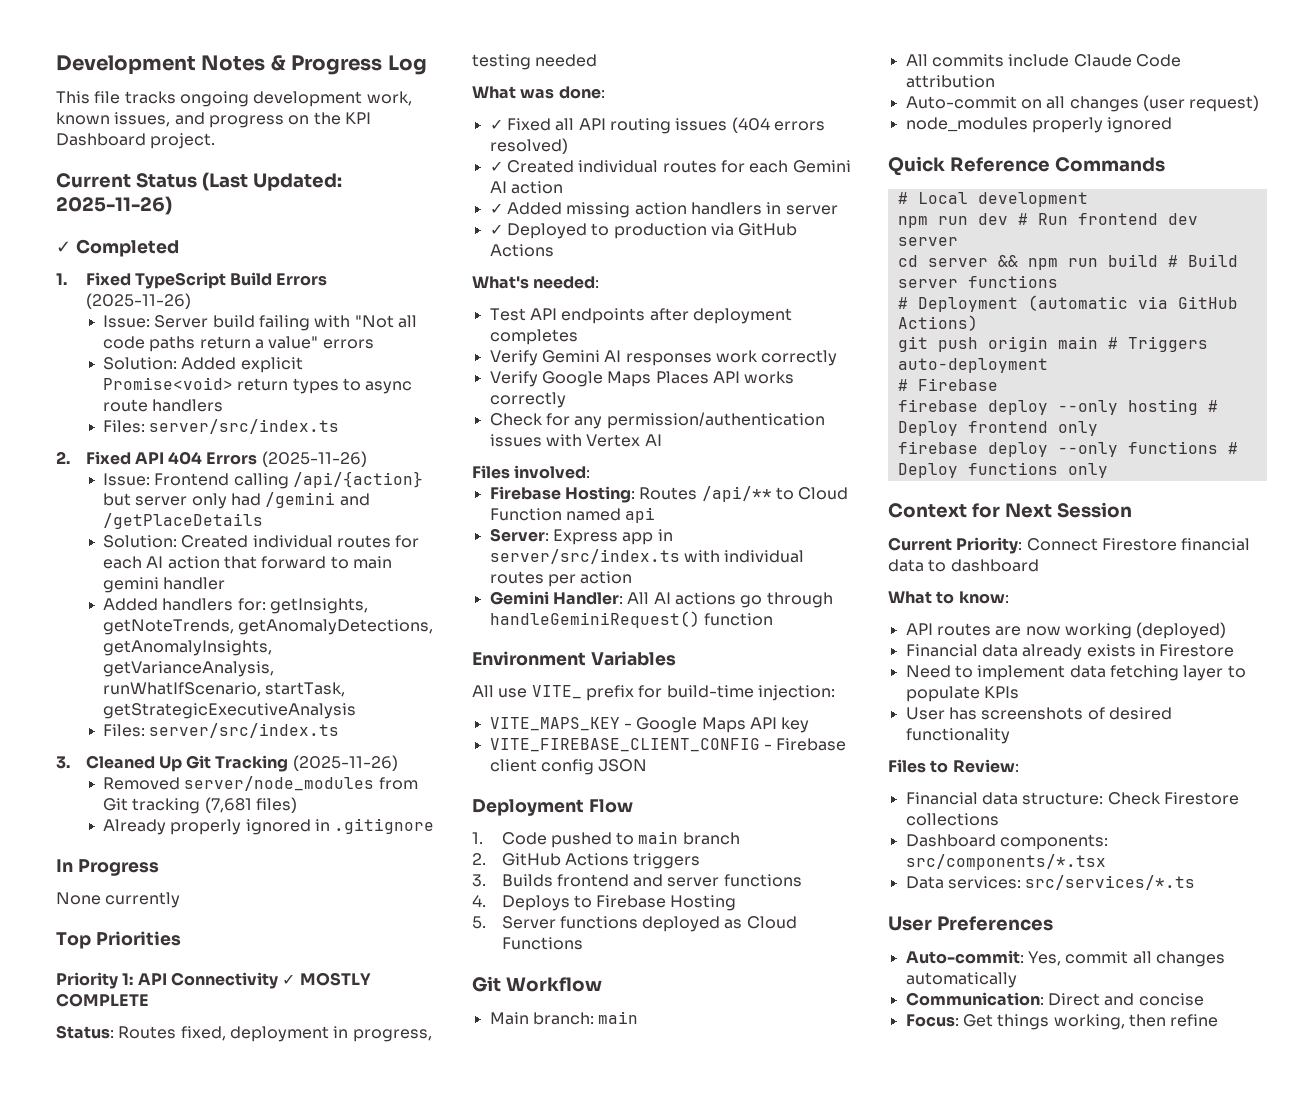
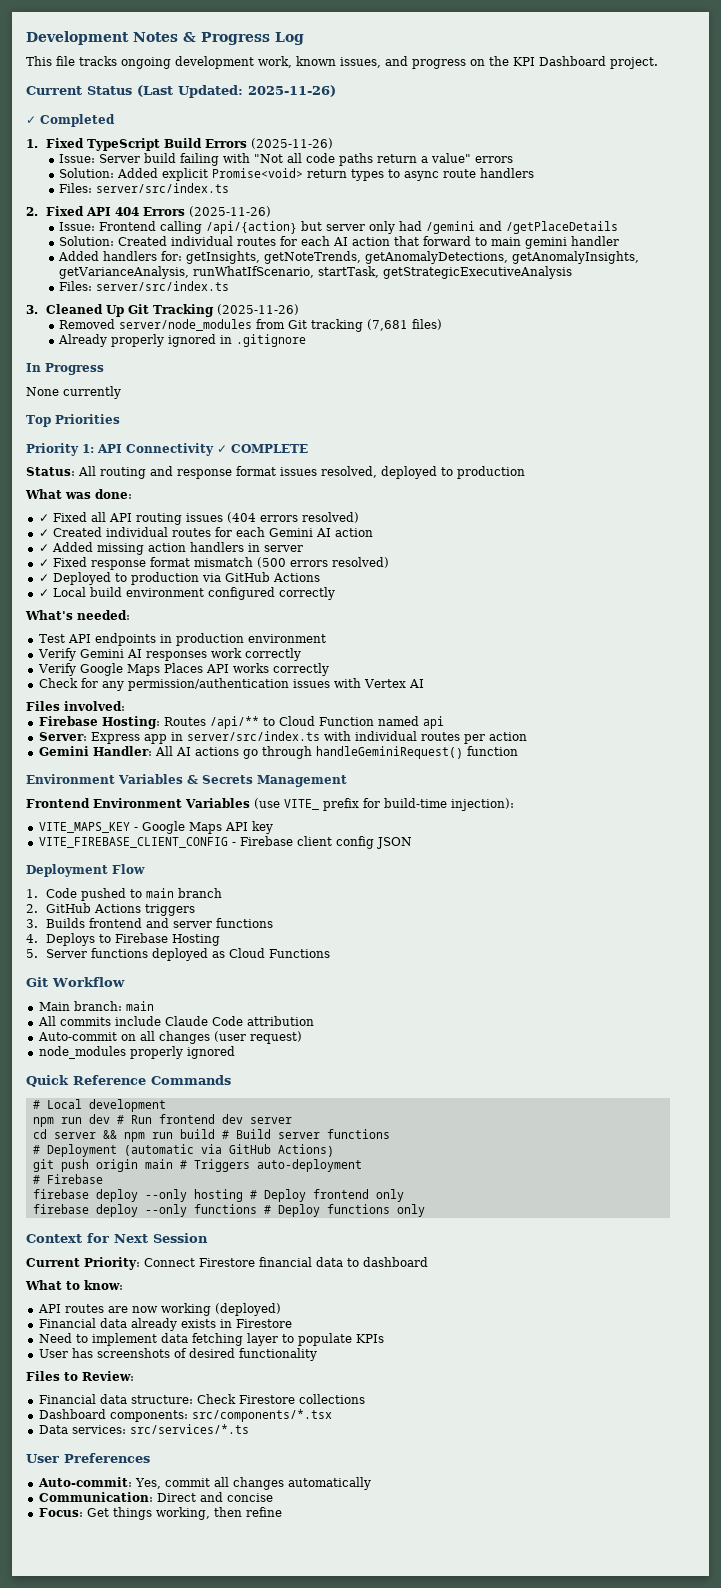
[299,972,371,986] MOSTLY -> (227, 449) none
[118,1026,432,1042] [472,54,598,70] Routes fixed, deployment in progress, testing needed -> [78,466,525,479] All routing and response format issues resolved, deployed to production
(838, 210) none -> [38,557,389,570] // ✓ Fixed response format mismatch (500 errors resolved)
(554, 250) none -> [38,587,335,600] // ✓ Local build environment configured correctly
[649,308,792,324] [489,329,578,345] after deployment completes -> [159,633,326,646] in production environment
[472,685,528,698] // All use -> [186,775,347,787] [26,798,280,809] & Secrets Management // Frontend Environment Variables (use
[757,685,835,701] injection: -> [450,798,514,811] injection):

